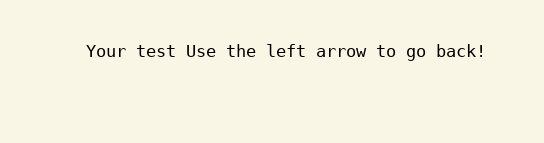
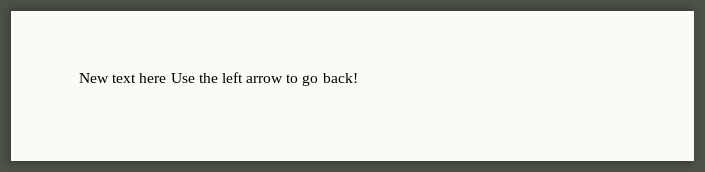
[86,45,176,57] Your test -> [79,73,167,83] New text here

